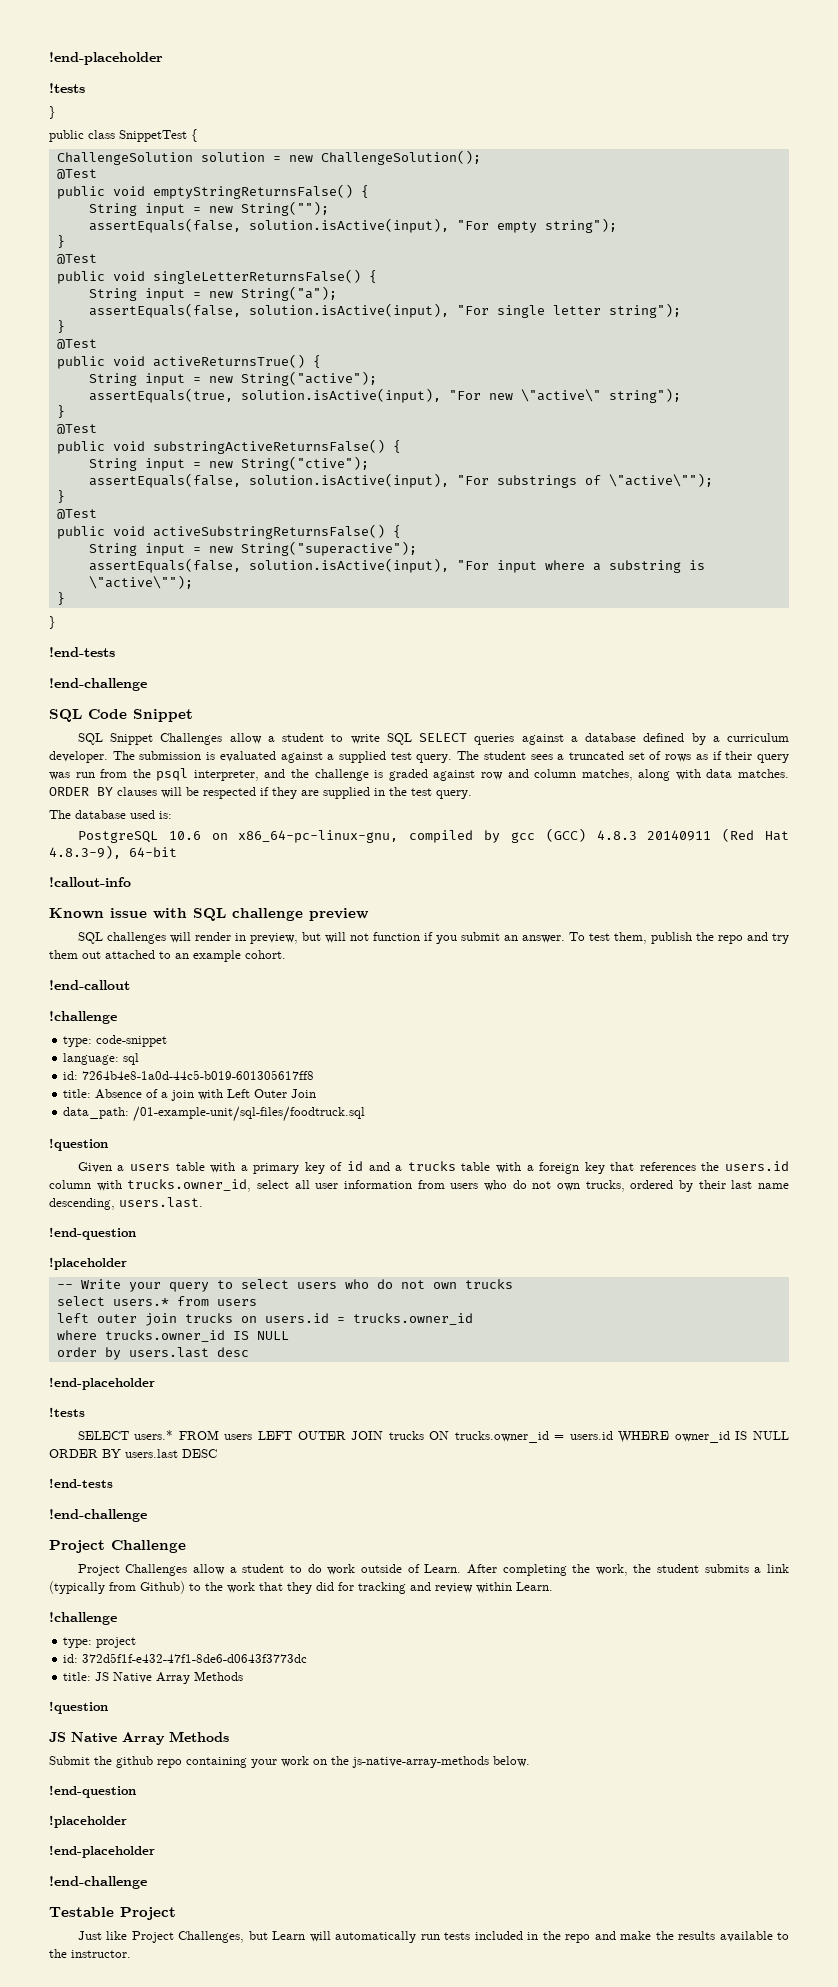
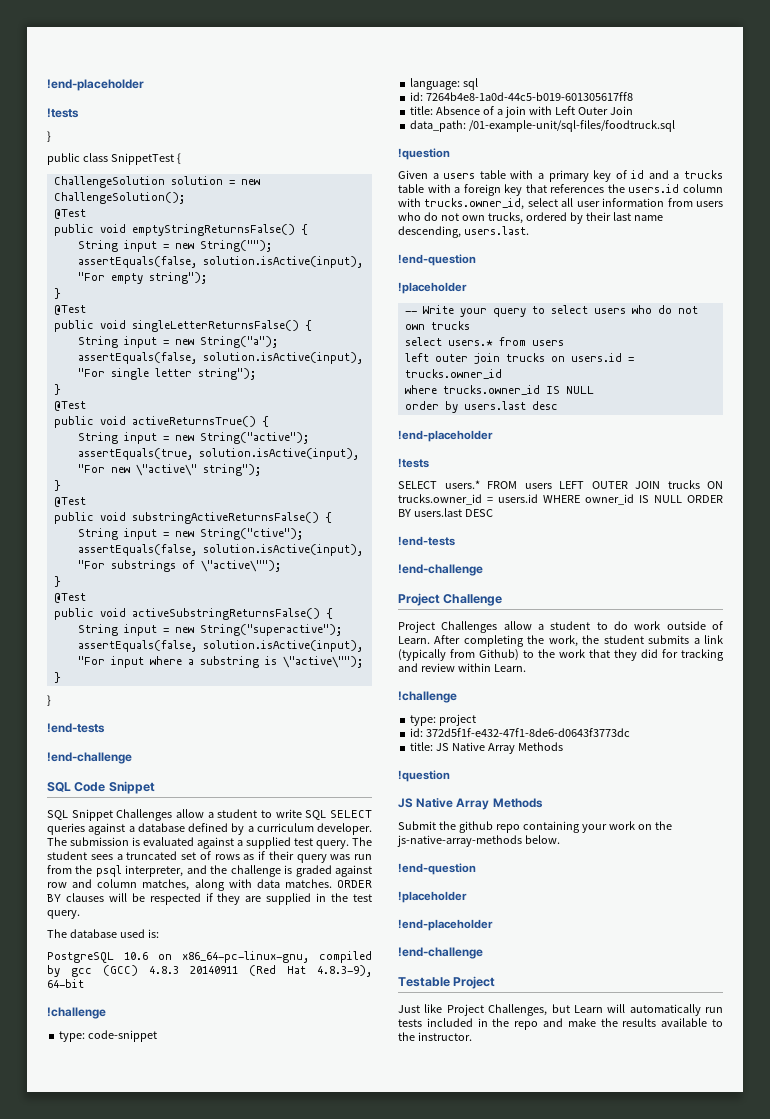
[49,877,131,887] [49,908,369,921] [77,932,790,944] [49,950,286,962] [49,980,130,990] // !callout-info // Known issue with SQL challenge preview // SQL challenges will render in preview, but will not function if you submit an answer. To test them, publish the repo and try them out attached to an example cohort. // !end-callout -> (84, 983) none

